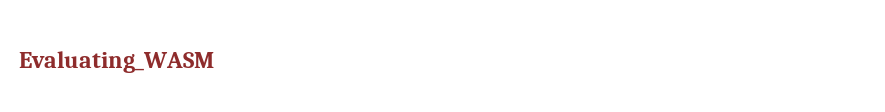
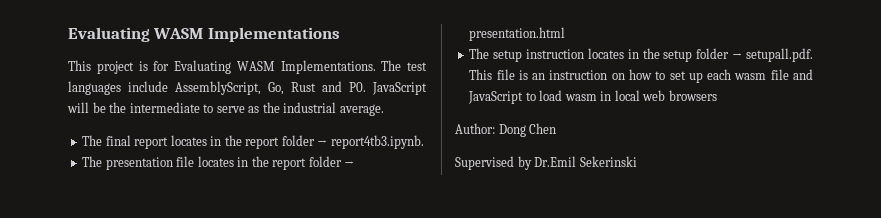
[19,51,214,73] Evaluating_WASM -> [68,27,340,42] [68,60,427,74] [68,81,427,95] [67,102,384,116] [82,135,424,149] [82,156,355,170] [469,27,566,41] [469,48,813,62] [469,69,813,83] [468,90,717,104] [455,123,557,137] [455,156,637,170] Evaluating WASM Implementations // This project is for Evaluating WASM Implementations. The test languages include AssemblyScript, Go, Rust and P0. JavaScript will be the intermediate to serve as the industrial average. // The final report locates in the report folder → report4tb3.ipynb. // The presentation file locates in the report folder → presentation.html // The setup instruction locates in the setup folder → setupall.pdf. This file is an instruction on how to set up each wasm file and JavaScript to load wasm in local web browsers // Author: Dong Chen // Supervised by Dr.Emil Sekerinski

